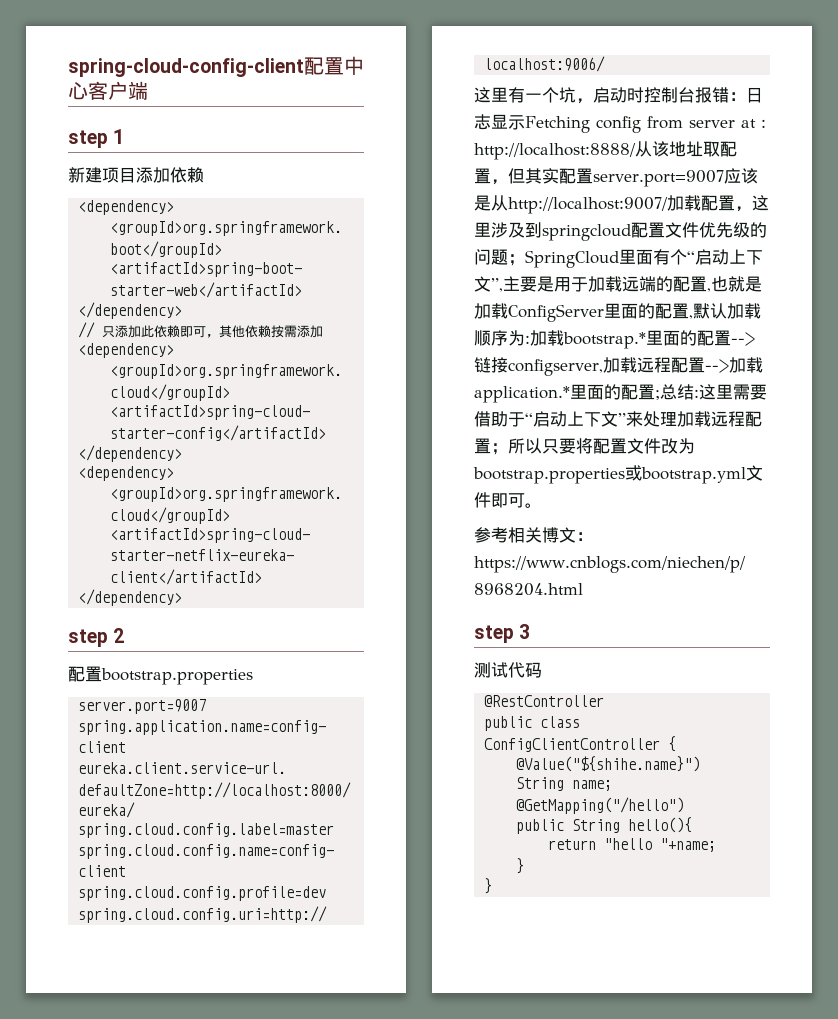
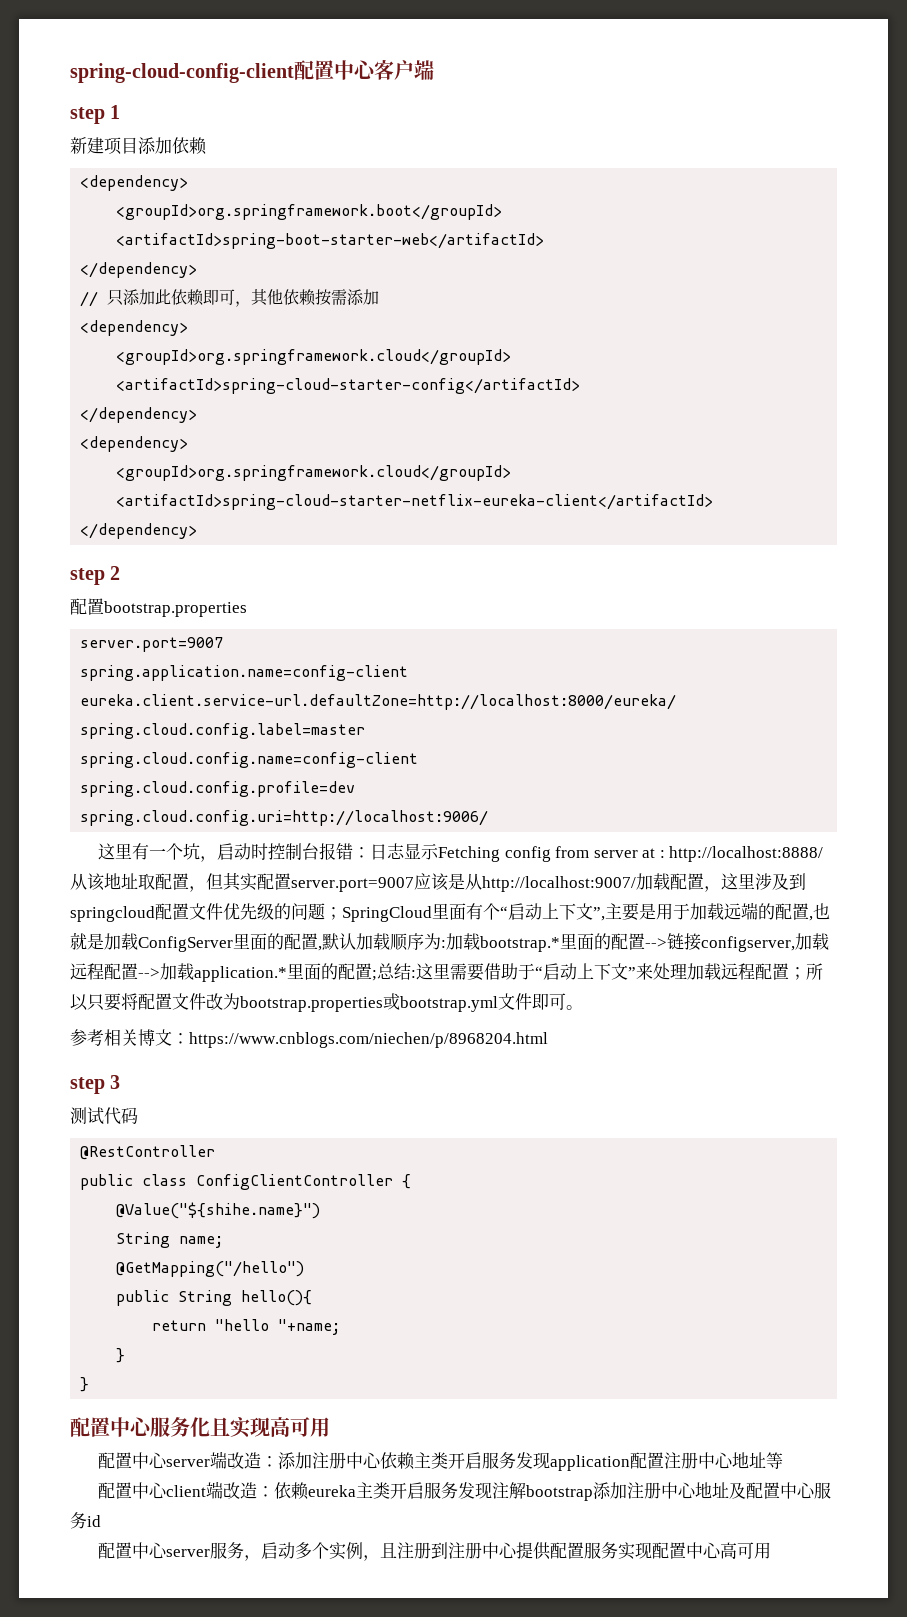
(493, 886) none -> [70,1417,330,1438] [97,1451,783,1471] [97,1481,831,1501] [70,1512,101,1529] [97,1542,771,1561] // 配置中心服务化且实现高可用 // 配置中心server端改造：添加注册中心依赖主类开启服务发现application配置注册中心地址等 // 配置中心client端改造：依赖eureka主类开启服务发现注解bootstrap添加注册中心地址及配置中心服务id // 配置中心server服务，启动多个实例，且注册到注册中心提供配置服务实现配置中心高可用

